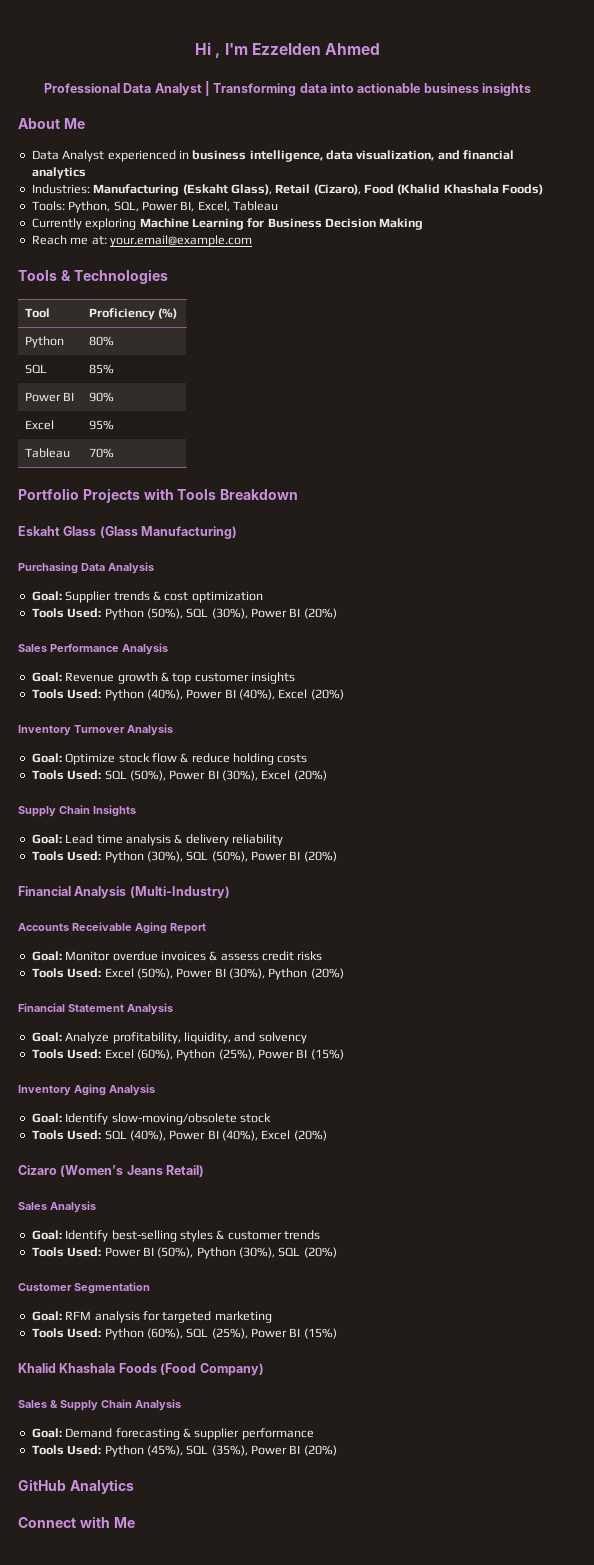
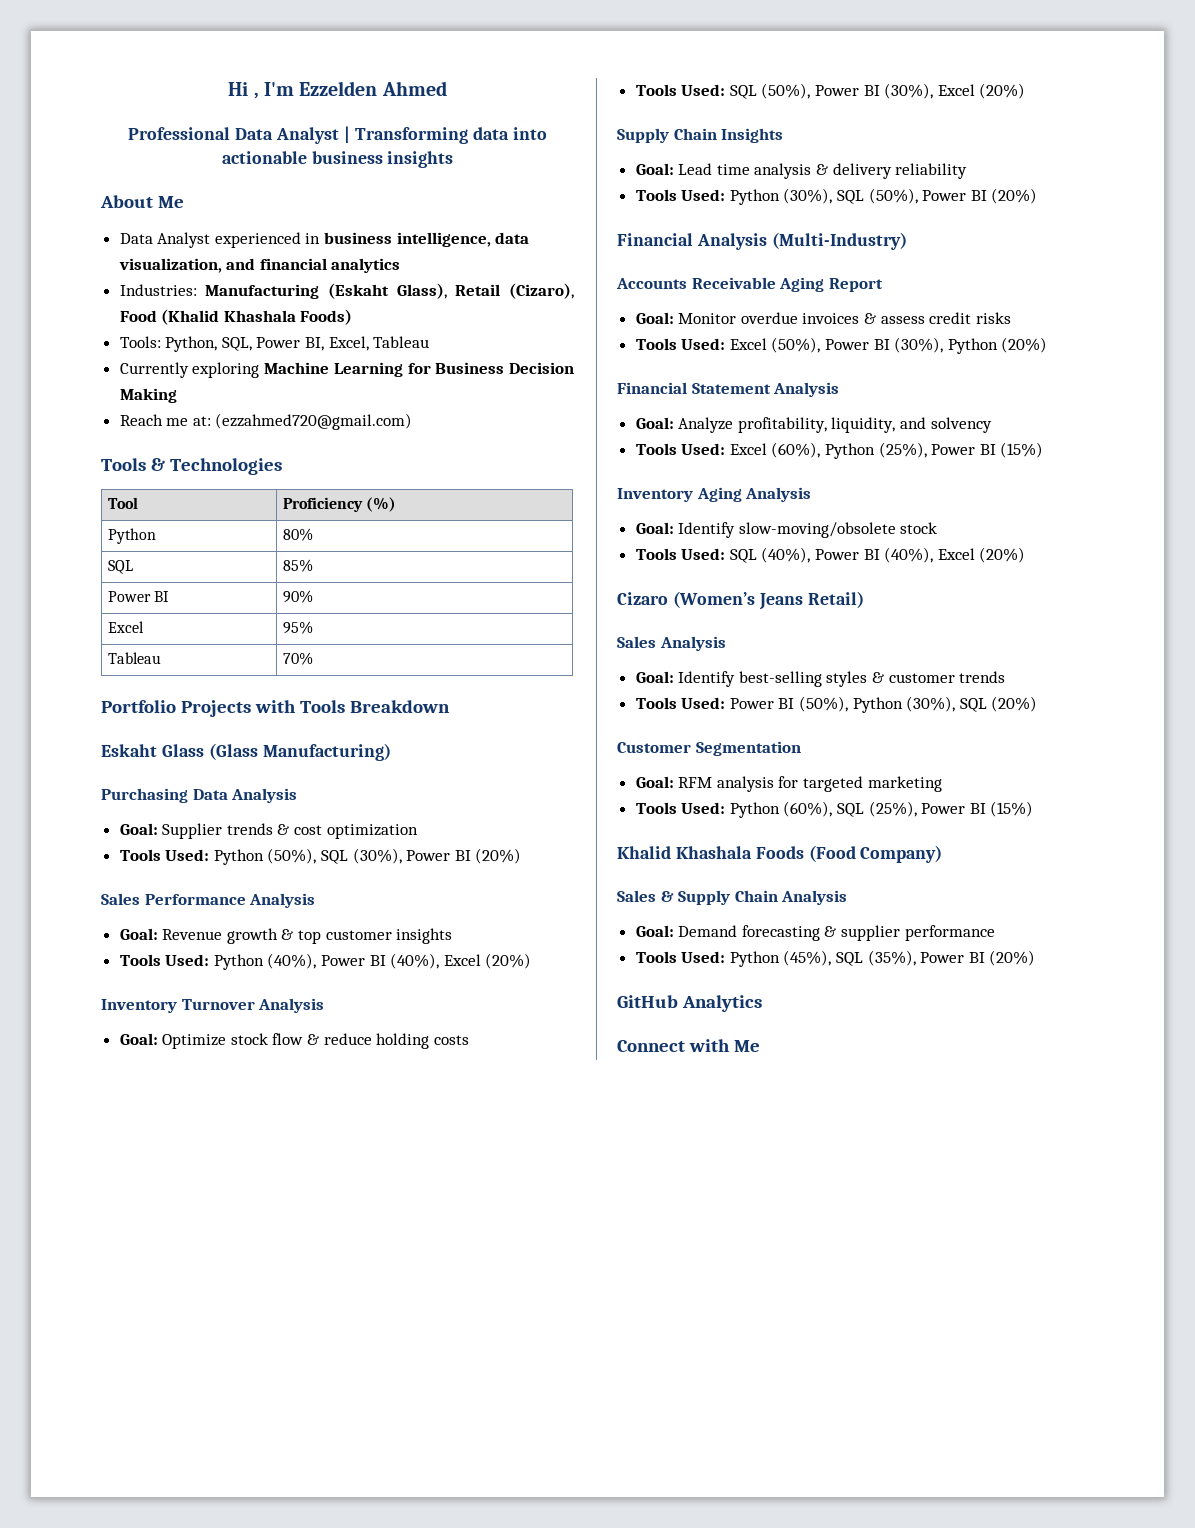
[109,235,252,247] your.email@example.com -> [215,413,413,430] (ezzahmed720@gmail.com)

